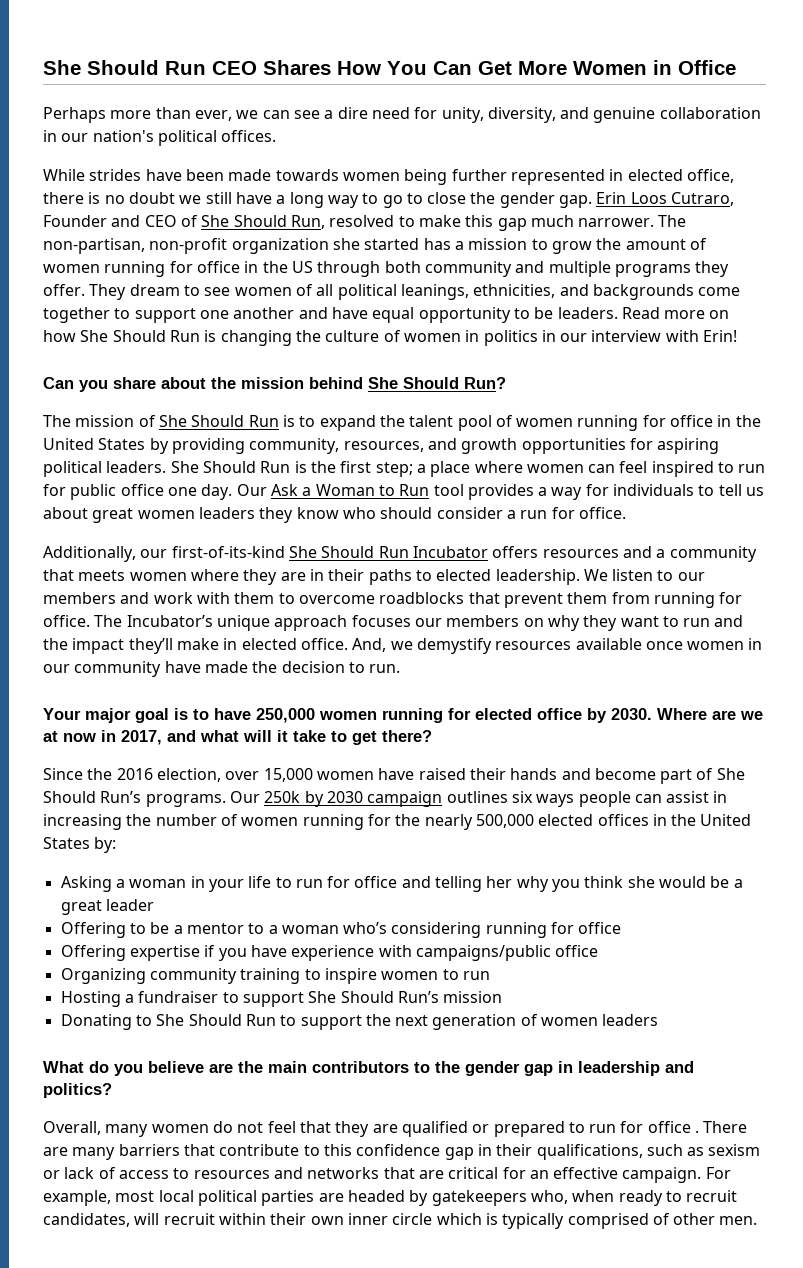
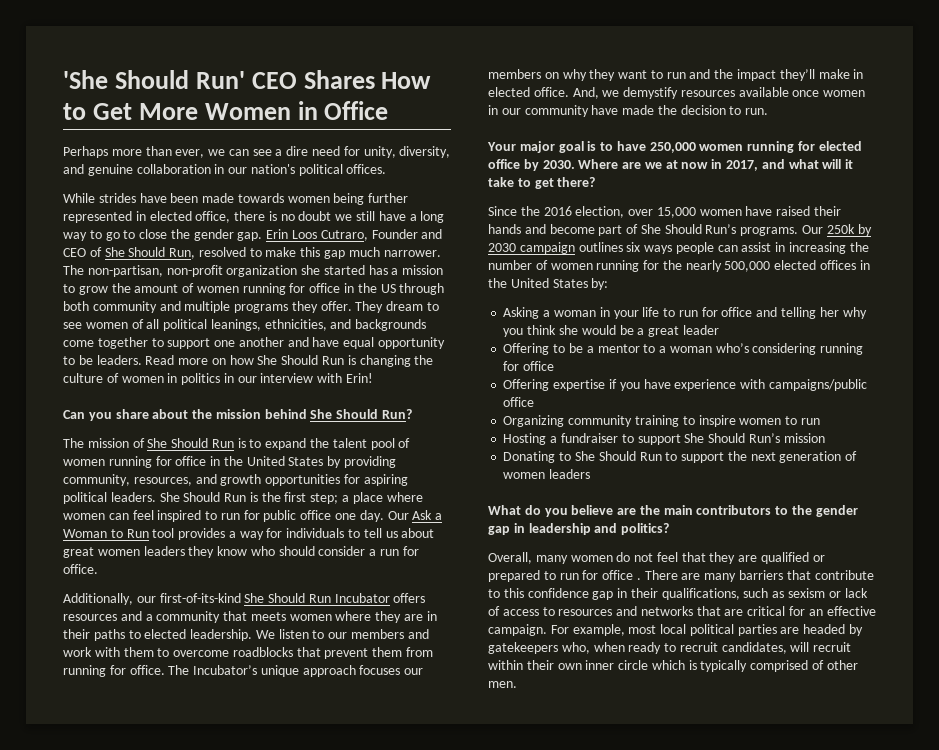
[43,60,206,75] She Should Run -> [63,70,245,89] 'She Should Run'
[387,61,472,75] You Can -> [63,103,86,120] to

